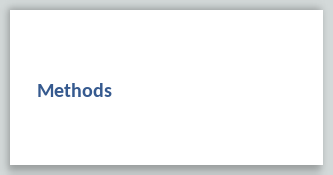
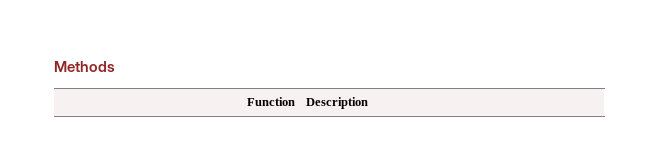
(112, 90) none -> [247,97,296,106] [305,97,368,109] // Function | Description

